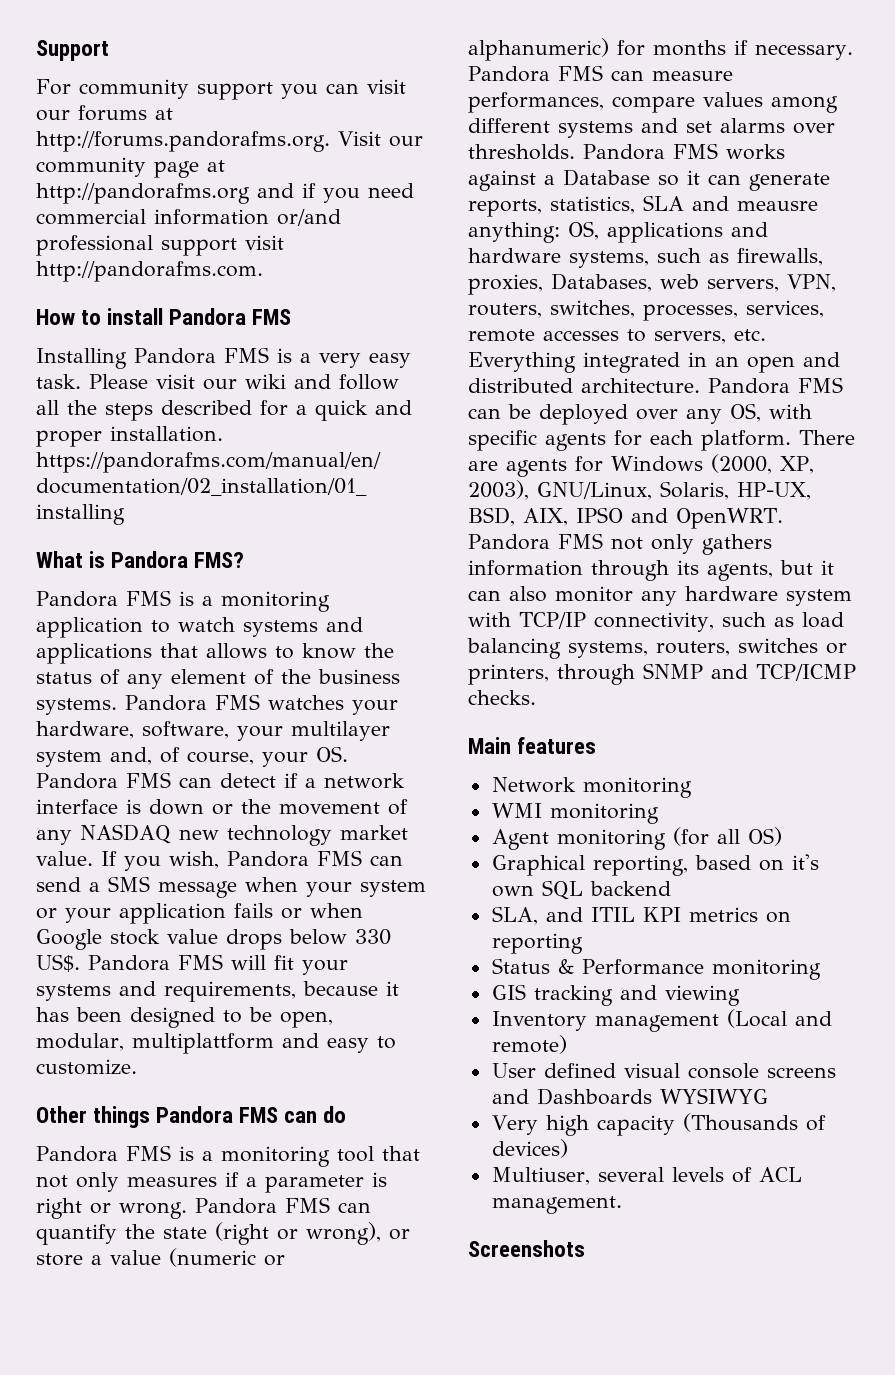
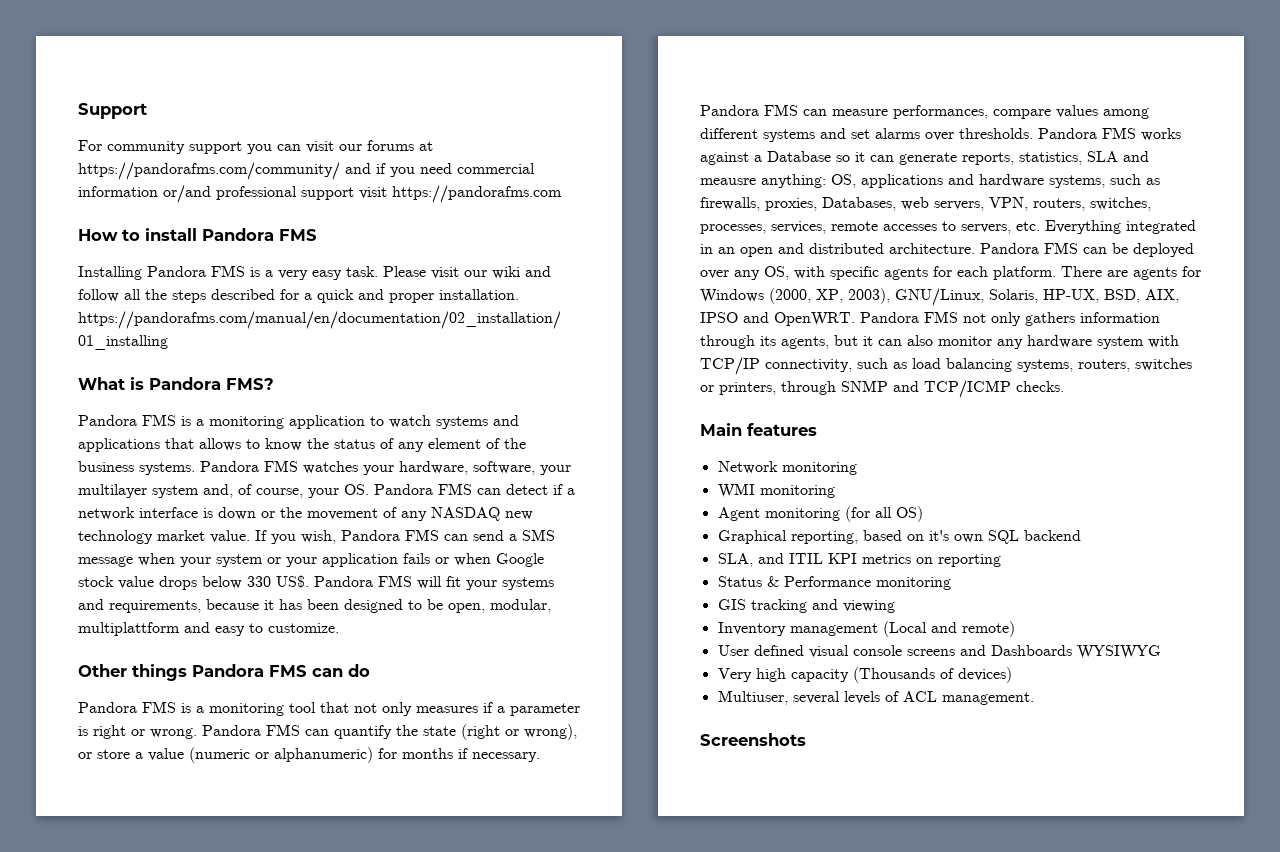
[36,131,423,152] [36,157,225,178] [36,183,250,204] http://forums.pandorafms.org. Visit our community page at http://pandorafms.org -> [78,162,340,180] https://pandorafms.com/community/
[36,261,263,282] http://pandorafms.com. -> [392,185,562,203] https://pandorafms.com

